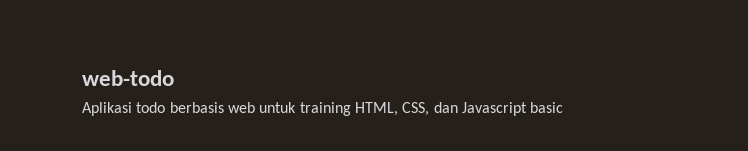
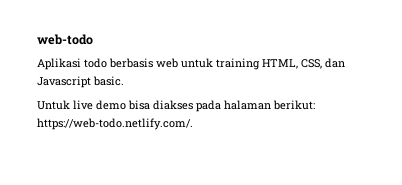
[530,102,564,113] basic -> [93,76,124,86] [37,100,315,112] [37,118,193,130] basic. // Untuk live demo bisa diakses pada halaman berikut: https://web-todo.netlify.com/.

